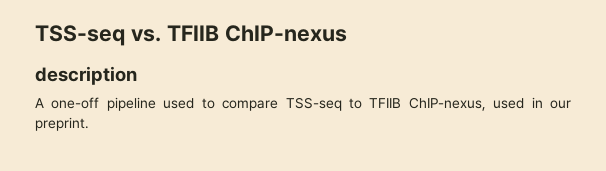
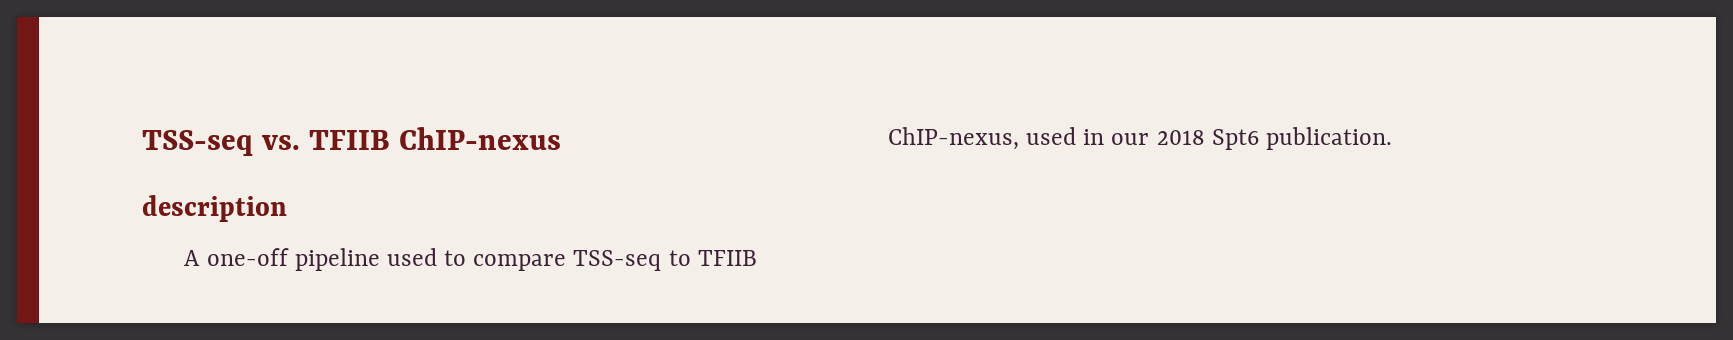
[35,117,89,131] preprint. -> [1156,127,1392,150] 2018 Spt6 publication.

